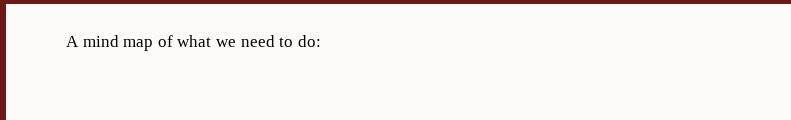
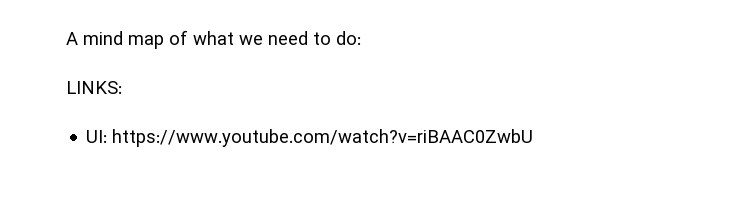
(321, 41) none -> [66,81,122,94] [86,129,534,147] // LINKS: // UI: https://www.youtube.com/watch?v=riBAAC0ZwbU

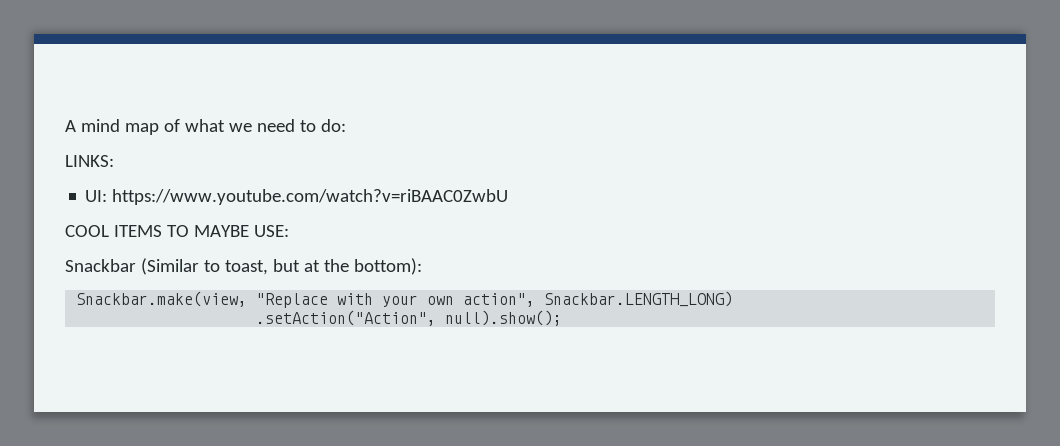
(534, 138) none -> [65,225,289,237] [65,258,422,275] [76,291,734,308] [256,310,563,326] // COOL ITEMS TO MAYBE USE: // Snackbar (Similar to toast, but at the bottom): // Snackbar.make(view, "Replace with your own action", Snackbar.LENGTH_LONG) // .setAction("Action", null).show();

